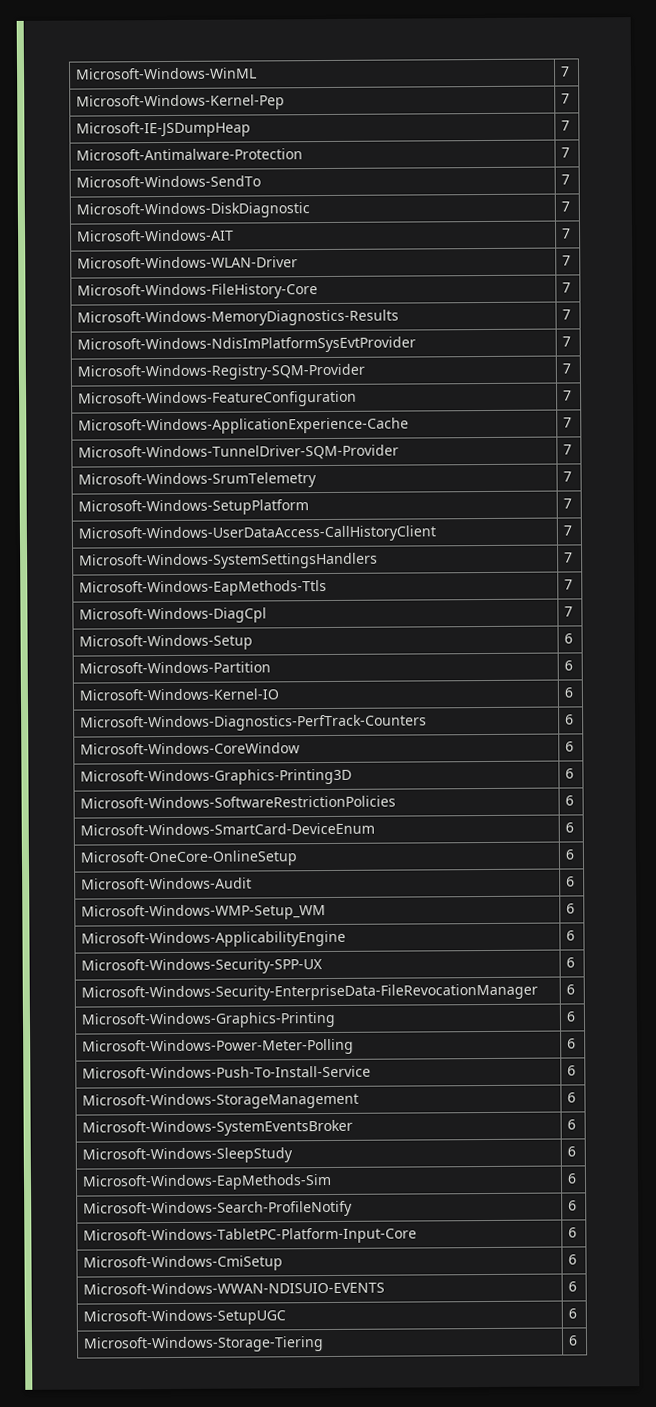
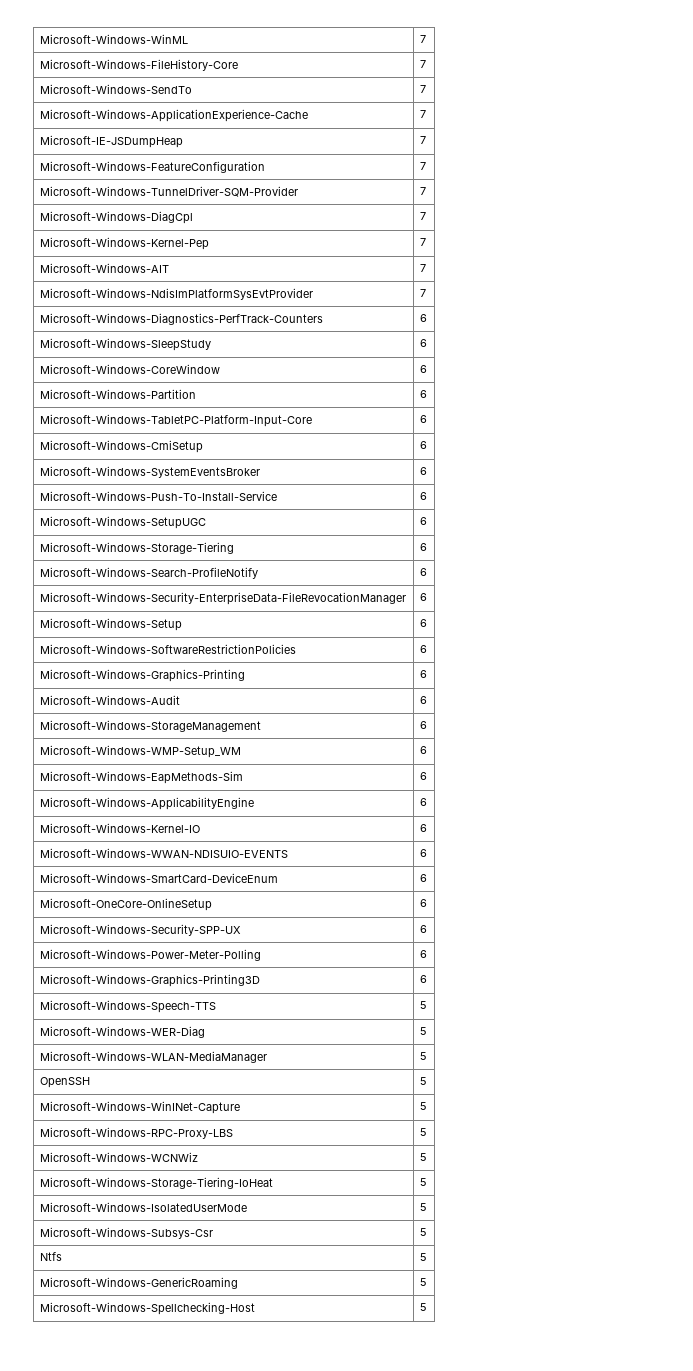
[76,94,286,111] [561,93,571,104] [76,121,252,138] [561,120,571,131] [76,148,304,161] [561,147,571,158] [76,175,262,188] [561,174,571,185] [76,202,311,219] [561,201,571,212] [77,229,235,242] [562,228,572,239] [77,256,299,269] [562,255,572,266] [77,283,319,300] [562,282,572,293] [77,309,400,327] [562,309,572,320] [77,336,417,354] [562,336,572,347] [77,363,366,381] [562,363,572,374] [78,390,358,408] [563,390,573,401] [78,417,410,435] [563,417,573,428] [78,444,400,461] [563,444,573,455] [78,472,318,489] [563,471,573,482] [78,499,310,516] [563,498,573,509] [78,525,437,543] [563,525,573,536] [79,552,379,570] [564,552,574,563] [79,580,328,597] [564,579,574,590] [79,607,268,624] [564,606,574,617] [79,634,254,651] [564,633,574,644] [79,661,272,674] [564,660,574,671] [79,688,280,701] [564,687,574,698] [80,714,428,732] [565,714,575,725] [80,742,301,755] [565,741,575,752] [80,768,353,786] [565,768,575,779] [80,795,397,809] Microsoft-Windows-Kernel-Pep | 7 // Microsoft-IE-JSDumpHeap | 7 // Microsoft-Antimalware-Protection | 7 // Microsoft-Windows-SendTo | 7 // Microsoft-Windows-DiskDiagnostic | 7 // Microsoft-Windows-AIT | 7 // Microsoft-Windows-WLAN-Driver | 7 // Microsoft-Windows-FileHistory-Core | 7 // Microsoft-Windows-MemoryDiagnostics-Results | 7 // Microsoft-Windows-NdisImPlatformSysEvtProvider | 7 // Microsoft-Windows-Registry-SQM-Provider | 7 // Microsoft-Windows-FeatureConfiguration | 7 // Microsoft-Windows-ApplicationExperience-Cache | 7 // Microsoft-Windows-TunnelDriver-SQM-Provider | 7 // Microsoft-Windows-SrumTelemetry | 7 // Microsoft-Windows-SetupPlatform | 7 // Microsoft-Windows-UserDataAccess-CallHistoryClient | 7 // Microsoft-Windows-SystemSettingsHandlers | 7 // Microsoft-Windows-EapMethods-Ttls | 7 // Microsoft-Windows-DiagCpl | 7 // Microsoft-Windows-Setup | 6 // Microsoft-Windows-Partition | 6 // Microsoft-Windows-Kernel-IO | 6 // Microsoft-Windows-Diagnostics-PerfTrack-Counters | 6 // Microsoft-Windows-CoreWindow | 6 // Microsoft-Windows-Graphics-Printing3D | 6 // Microsoft-Windows-SoftwareRestrictionPolicies -> [39,59,238,71] [419,60,426,68] [39,84,192,94] [419,85,426,93] [39,109,308,122] [419,110,426,118] [39,135,183,148] [419,136,426,144] [39,161,265,173] [419,162,426,170] [39,186,298,197] [419,187,426,195] [39,211,193,224] [419,212,426,220] [39,237,209,250] [419,238,426,246] [39,263,169,273] [419,264,426,272] [39,288,313,300] [419,289,426,297] [39,313,323,325] [419,314,427,322] [39,338,211,351] [419,339,427,347] [39,364,220,374] [419,365,427,373] [39,389,196,399] [419,390,427,398] [39,414,312,427] [419,415,427,423] [39,440,203,453] [419,441,427,449] [39,466,260,478] [419,467,427,475] [39,491,277,501] [419,492,427,500] [39,516,206,529] [419,517,427,525] [39,542,234,554] [419,543,427,551] [39,567,258,579] [419,568,427,576] [39,592,406,605] [419,593,427,601] [39,618,182,631] [419,619,427,627] [39,644,296,654] [419,645,427,653] [39,669,245,682] [419,670,427,678] [39,695,180,705] [419,696,427,704] [39,720,261,732] [419,721,427,729] [39,745,241,758] [419,746,427,754] [39,771,243,784] [419,772,427,780] [39,797,254,810] [419,798,427,806] [39,823,200,833] [419,824,427,832] [39,848,288,858] Microsoft-Windows-FileHistory-Core | 7 // Microsoft-Windows-SendTo | 7 // Microsoft-Windows-ApplicationExperience-Cache | 7 // Microsoft-IE-JSDumpHeap | 7 // Microsoft-Windows-FeatureConfiguration | 7 // Microsoft-Windows-TunnelDriver-SQM-Provider | 7 // Microsoft-Windows-DiagCpl | 7 // Microsoft-Windows-Kernel-Pep | 7 // Microsoft-Windows-AIT | 7 // Microsoft-Windows-NdisImPlatformSysEvtProvider | 7 // Microsoft-Windows-Diagnostics-PerfTrack-Counters | 6 // Microsoft-Windows-SleepStudy | 6 // Microsoft-Windows-CoreWindow | 6 // Microsoft-Windows-Partition | 6 // Microsoft-Windows-TabletPC-Platform-Input-Core | 6 // Microsoft-Windows-CmiSetup | 6 // Microsoft-Windows-SystemEventsBroker | 6 // Microsoft-Windows-Push-To-Install-Service | 6 // Microsoft-Windows-SetupUGC | 6 // Microsoft-Windows-Storage-Tiering | 6 // Microsoft-Windows-Search-ProfileNotify | 6 // Microsoft-Windows-Security-EnterpriseData-FileRevocationManager | 6 // Microsoft-Windows-Setup | 6 // Microsoft-Windows-SoftwareRestrictionPolicies | 6 // Microsoft-Windows-Graphics-Printing | 6 // Microsoft-Windows-Audit | 6 // Microsoft-Windows-StorageManagement | 6 // Microsoft-Windows-WMP-Setup_WM | 6 // Microsoft-Windows-EapMethods-Sim | 6 // Microsoft-Windows-ApplicabilityEngine | 6 // Microsoft-Windows-Kernel-IO | 6 // Microsoft-Windows-WWAN-NDISUIO-EVENTS
[81,877,253,890] [566,876,576,887] [81,904,327,921] [566,903,576,914] [81,930,347,948] [566,930,576,941] [81,958,324,975] [566,957,576,968] [81,983,539,1002] [566,984,576,995] [81,1011,337,1029] Microsoft-Windows-Audit | 6 // Microsoft-Windows-WMP-Setup_WM | 6 // Microsoft-Windows-ApplicabilityEngine | 6 // Microsoft-Windows-Security-SPP-UX | 6 // Microsoft-Windows-Security-EnterpriseData-FileRevocationManager | 6 // Microsoft-Windows-Graphics-Printing -> [39,924,241,936] Microsoft-Windows-Security-SPP-UX
[82,1065,372,1079] [567,1065,577,1076] [82,1092,360,1110] [567,1092,577,1103] [82,1119,354,1137] [567,1119,577,1130] [82,1147,294,1164] [567,1146,577,1157] [82,1173,333,1191] [567,1173,578,1184] [83,1200,354,1218] [568,1200,578,1211] [83,1227,418,1245] [568,1227,578,1238] [83,1255,284,1272] [568,1254,578,1265] [83,1281,386,1295] [568,1281,578,1292] [83,1309,287,1326] [568,1308,578,1319] [83,1336,325,1353] [568,1335,579,1346] Microsoft-Windows-Push-To-Install-Service | 6 // Microsoft-Windows-StorageManagement | 6 // Microsoft-Windows-SystemEventsBroker | 6 // Microsoft-Windows-SleepStudy | 6 // Microsoft-Windows-EapMethods-Sim | 6 // Microsoft-Windows-Search-ProfileNotify | 6 // Microsoft-Windows-TabletPC-Platform-Input-Core | 6 // Microsoft-Windows-CmiSetup | 6 // Microsoft-Windows-WWAN-NDISUIO-EVENTS | 6 // Microsoft-Windows-SetupUGC | 6 // Microsoft-Windows-Storage-Tiering | 6 -> [39,974,260,987] [419,975,427,983] [39,1000,216,1013] [419,1001,427,1009] [39,1026,205,1038] [419,1027,427,1035] [39,1051,267,1063] [419,1052,427,1060] [39,1077,90,1088] [419,1077,427,1085] [39,1101,240,1114] [419,1102,427,1110] [39,1127,233,1139] [419,1128,427,1136] [39,1152,198,1162] [419,1153,427,1161] [39,1177,273,1189] [419,1178,427,1186] [39,1202,247,1212] [419,1203,427,1211] [39,1227,213,1239] [419,1228,427,1236] [39,1252,62,1261] [419,1253,427,1261] [39,1277,238,1289] [419,1278,427,1286] [39,1302,255,1315] [419,1303,427,1311] Microsoft-Windows-Graphics-Printing3D | 6 // Microsoft-Windows-Speech-TTS | 5 // Microsoft-Windows-WER-Diag | 5 // Microsoft-Windows-WLAN-MediaManager | 5 // OpenSSH | 5 // Microsoft-Windows-WinINet-Capture | 5 // Microsoft-Windows-RPC-Proxy-LBS | 5 // Microsoft-Windows-WCNWiz | 5 // Microsoft-Windows-Storage-Tiering-IoHeat | 5 // Microsoft-Windows-IsolatedUserMode | 5 // Microsoft-Windows-Subsys-Csr | 5 // Ntfs | 5 // Microsoft-Windows-GenericRoaming | 5 // Microsoft-Windows-Spellchecking-Host | 5

